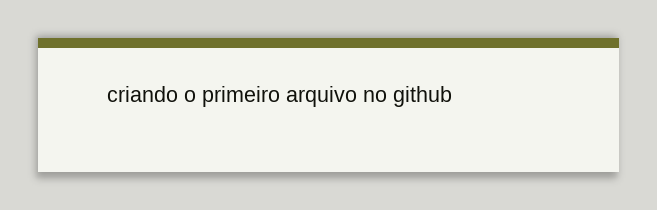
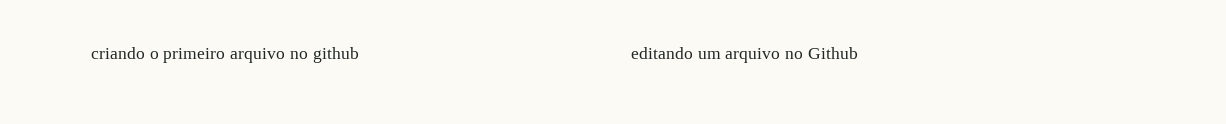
(452, 96) none -> [631,47,858,63] // editando um arquivo no Github

